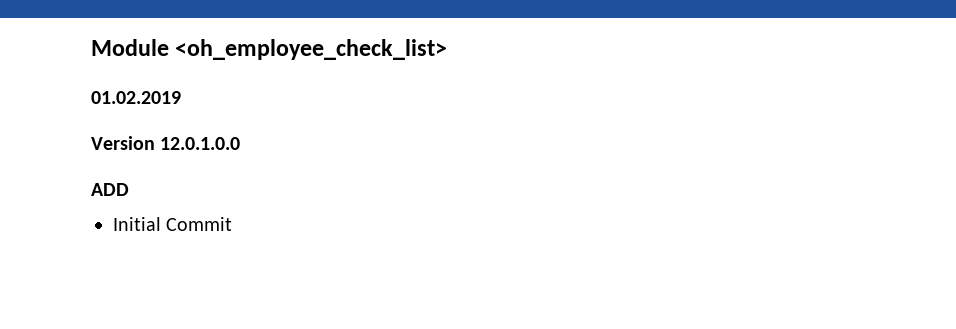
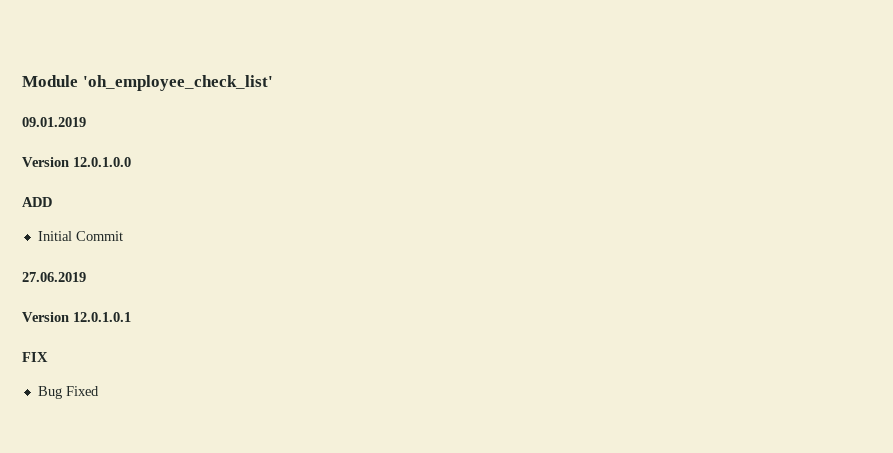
[175,39,448,60] [91,91,181,104] <oh_employee_check_list> // 01.02.2019 -> [82,75,273,91] [22,117,86,127] 'oh_employee_check_list' // 09.01.2019
(233, 224) none -> [22,272,86,282] [22,312,131,322] [22,352,48,362] [37,386,99,399] // 27.06.2019 // Version 12.0.1.0.1 // FIX // Bug Fixed

